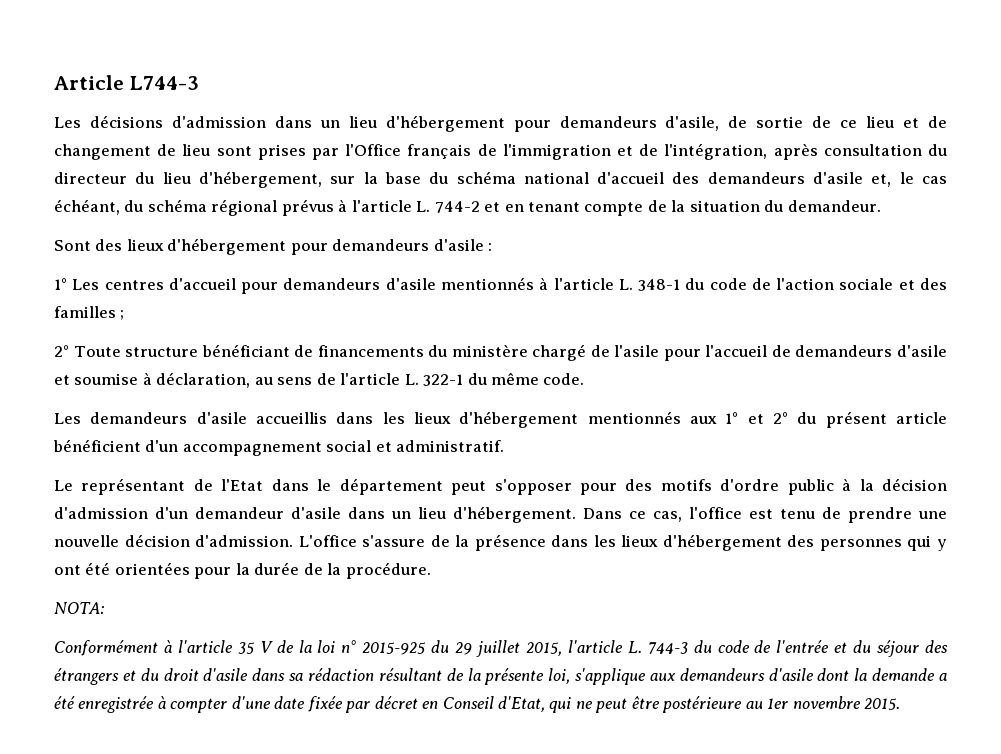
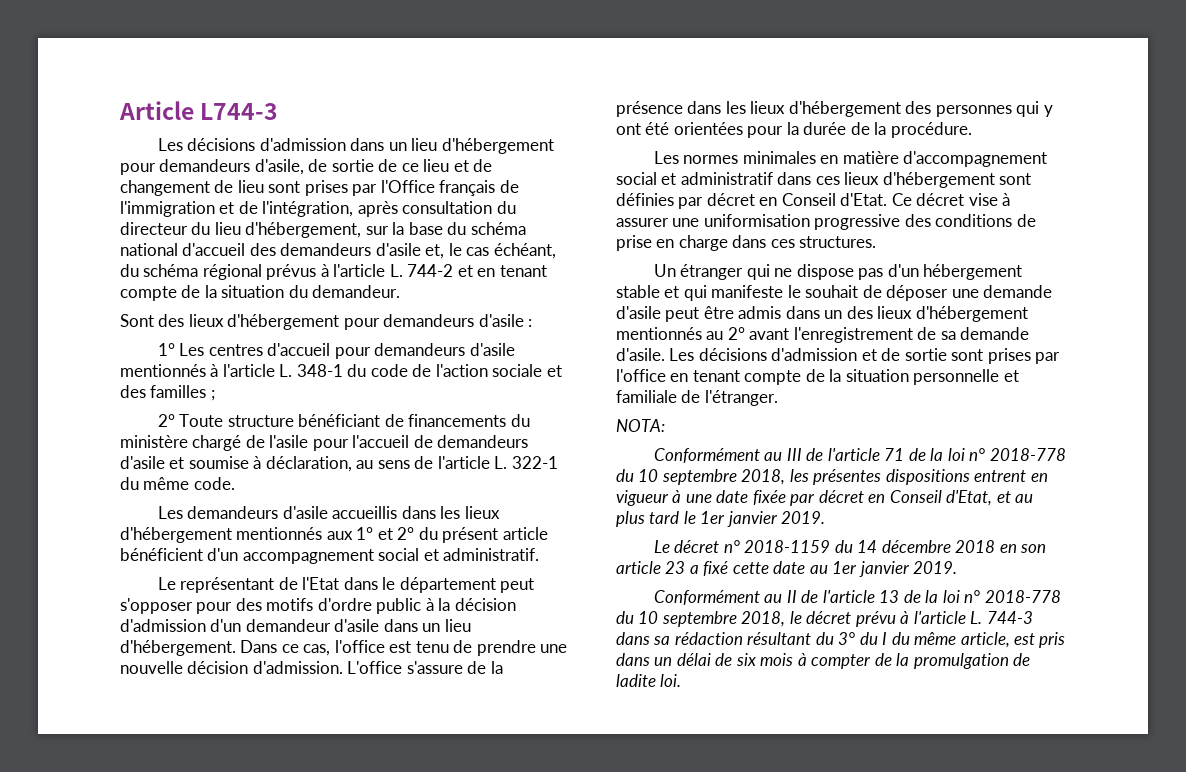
[54,602,104,614] [54,640,948,657] [54,668,948,685] [54,696,271,713] NOTA: // Conformément à l'article 35 V de la loi n° 2015-925 du 29 juillet 2015, l'article L. 744-3 du code de l'entrée et du séjour des étrangers et du droit d'asile dans sa rédaction résultant de la présente loi, s'applique aux demandeurs d'asile dont la demande a été enregistrée à compter d'une -> [653,151,1048,167] [616,172,1032,188] [616,193,1011,209] [616,214,1036,230] [616,235,877,251] [653,264,1023,280] [616,285,1053,301] [616,306,1028,322] [616,327,1030,343] [616,348,1061,364] [616,369,1019,385] [616,390,778,406] [616,419,665,432] [653,448,1066,463] [616,469,1048,485] [616,490,712,506] Les normes minimales en matière d'accompagnement social et administratif dans ces lieux d'hébergement sont définies par décret en Conseil d'Etat. Ce décret vise à assurer une uniformisation progressive des conditions de prise en charge dans ces structures. // Un étranger qui ne dispose pas d'un hébergement stable et qui manifeste le souhait de déposer une demande d'asile peut être admis dans un des lieux d'hébergement mentionnés au 2° avant l'enregistrement de sa demande d'asile. Les décisions d'admission et de sortie sont prises par l'office en tenant compte de la situation personnelle et familiale de l'étranger. // NOTA: // Conformément au III de l'article 71 de la loi n° 2018-778 du 10 septembre 2018, les présentes dispositions entrent en vigueur à une
[549,696,901,713] qui ne peut être postérieure au 1er novembre 2015. -> [996,491,1034,503] [616,511,826,527] [653,540,1047,553] [616,561,958,577] [653,590,1061,605] [616,611,1033,627] [616,632,1066,648] [616,653,1031,669] [616,674,682,687] et au plus tard le 1er janvier 2019. // Le décret n° 2018-1159 du 14 décembre 2018 en son article 23 a fixé cette date au 1er janvier 2019. // Conformément au II de l'article 13 de la loi n° 2018-778 du 10 septembre 2018, le décret prévu à l'article L. 744-3 dans sa rédaction résultant du 3° du I du même article, est pris dans un délai de six mois à compter de la promulgation de ladite loi.

